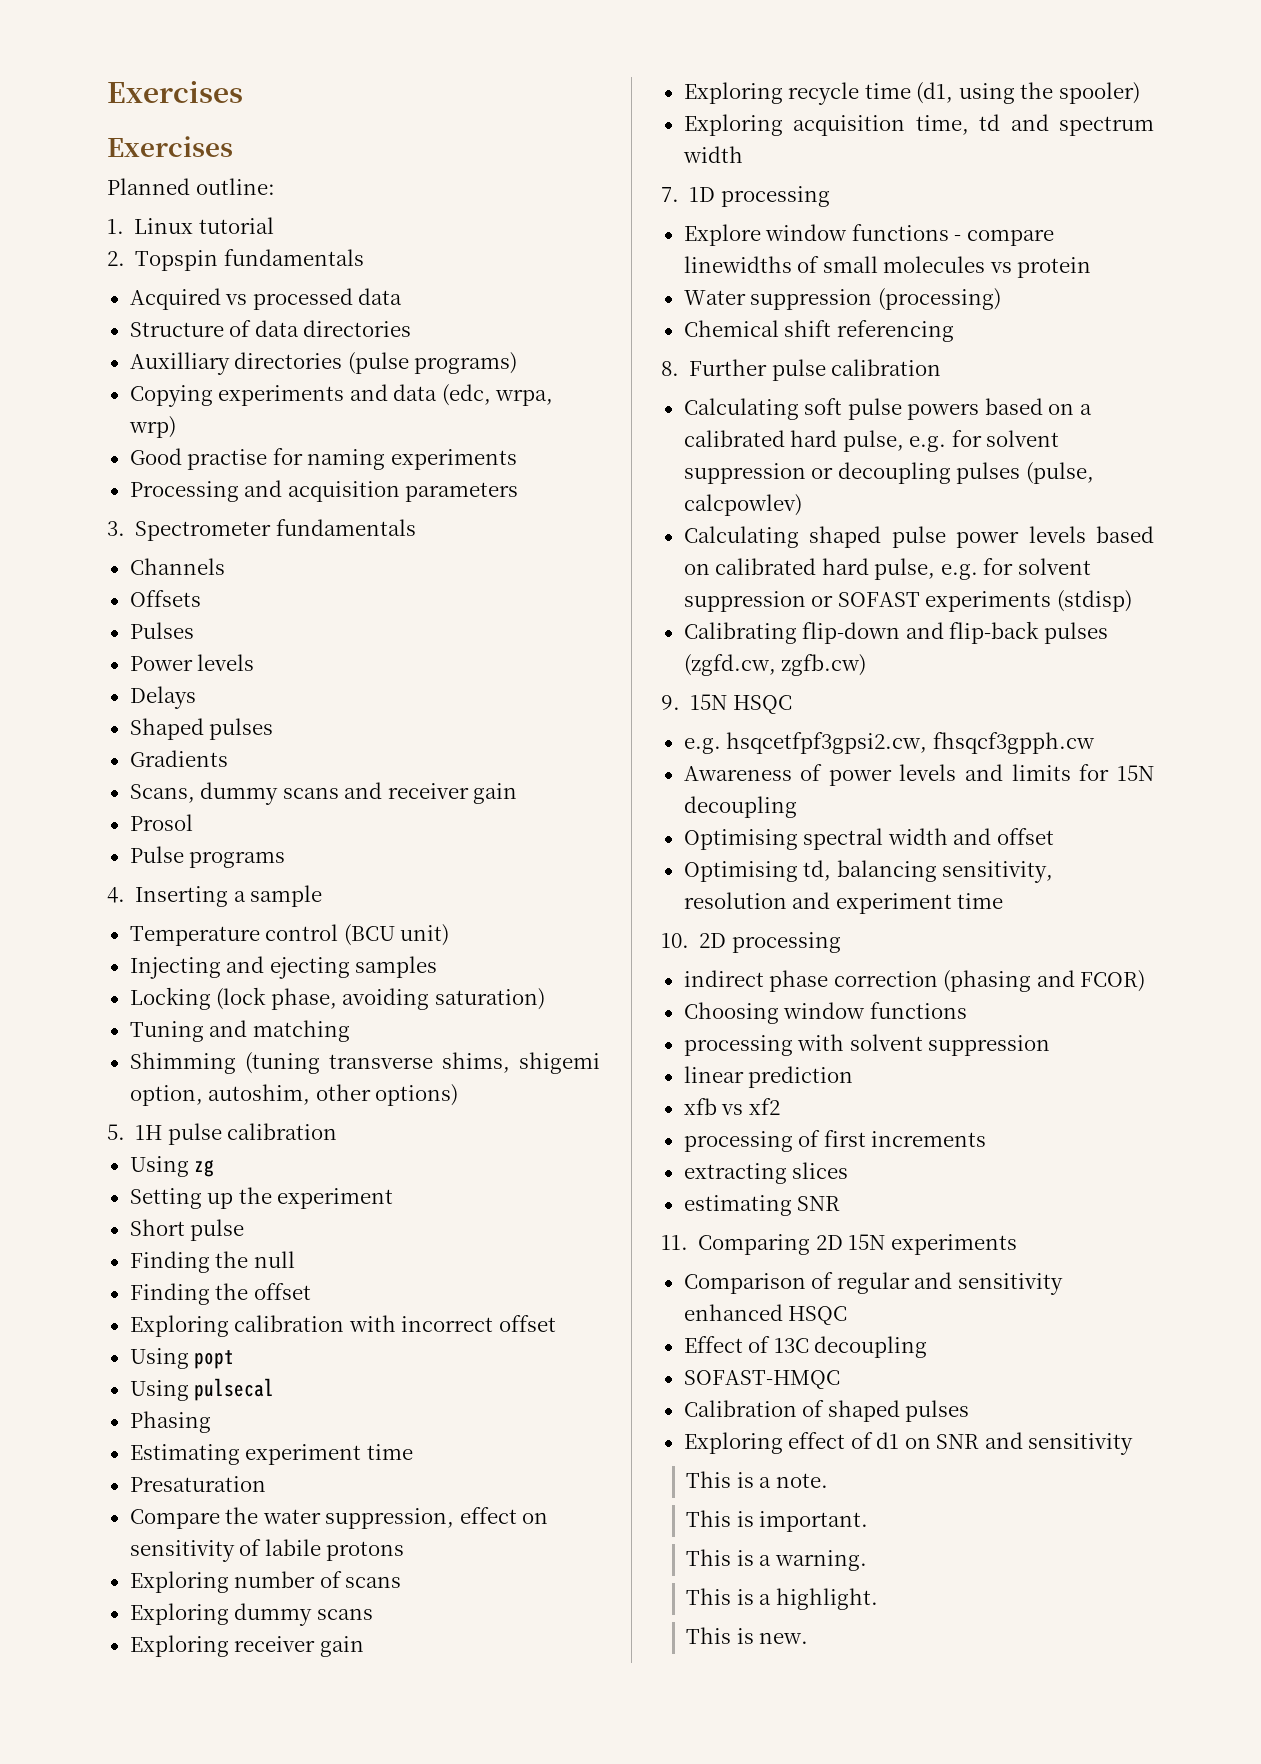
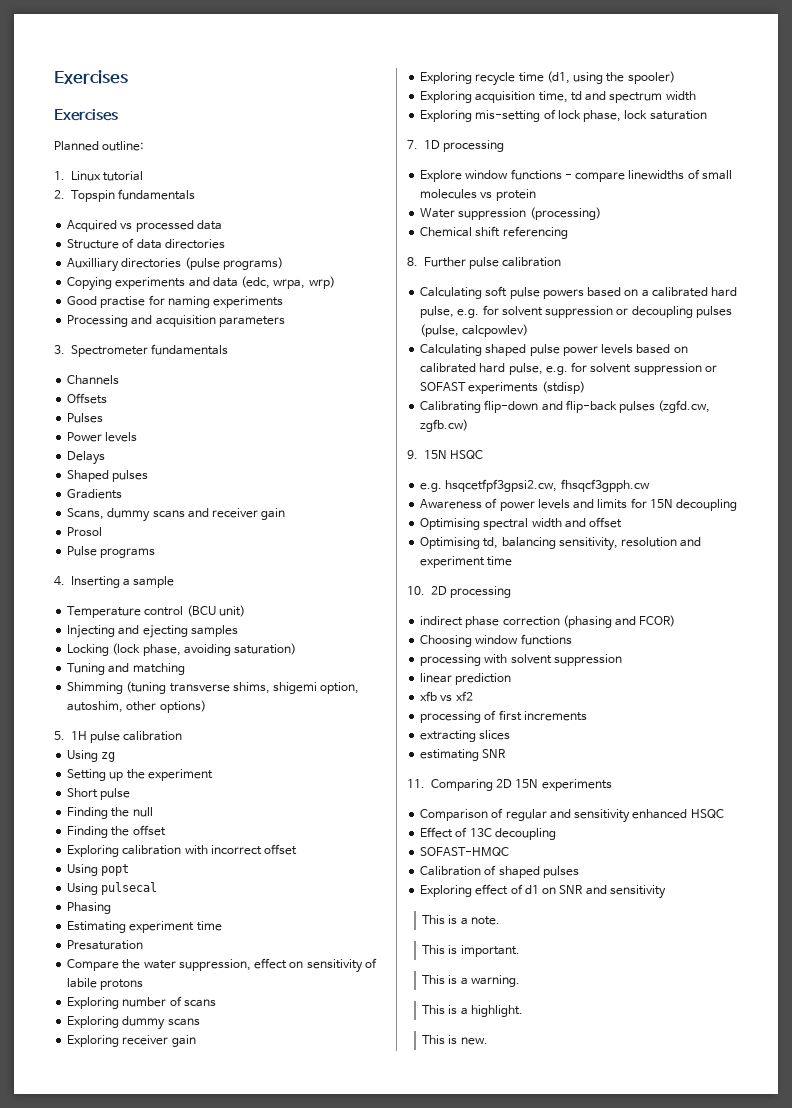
(743, 154) none -> [420,109,707,122] // Exploring mis-setting of lock phase, lock saturation

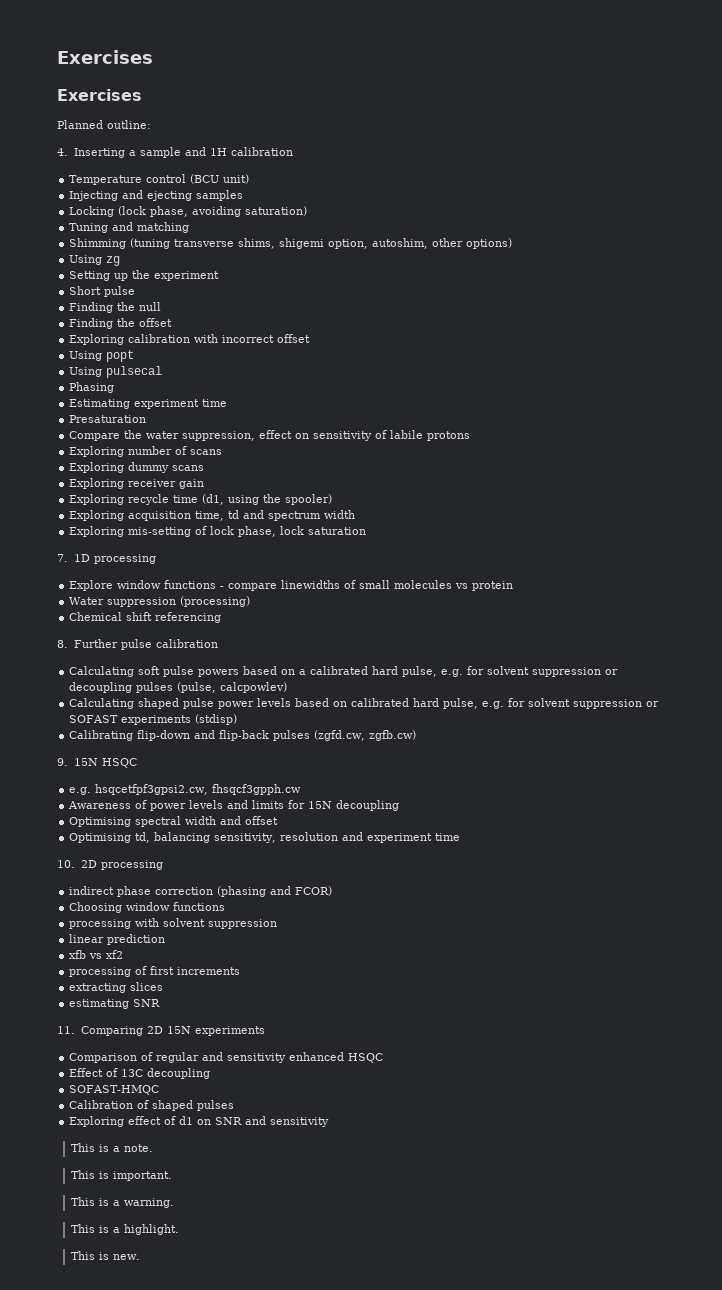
[54,171,144,181] [54,189,196,202] [67,220,222,232] [67,238,225,249] [67,257,283,272] [67,276,335,291] [67,295,284,308] [67,315,285,327] [54,344,229,357] [67,375,120,385] [67,393,108,404] [67,413,104,423] [67,432,138,442] [67,451,106,465] [67,470,149,482] [67,489,123,499] [67,508,286,522] [67,527,103,537] [67,546,156,558] // 1. Linux tutorial // 2. Topspin fundamentals // Acquired vs processed data // Structure of data directories // Auxilliary directories (pulse programs) // Copying experiments and data (edc, wrpa, wrp) // Good practise for naming experiments // Processing and acquisition parameters // 3. Spectrometer fundamentals // Channels // Offsets // Pulses // Power levels // Delays // Shaped pulses // Gradients // Scans, dummy scans and receiver gain // Prosol // Pulse programs -> (151, 124) none
(175, 582) none -> [184,147,293,156] and 1H calibration
[54,731,183,743] // 5. 1H pulse calibration -> (513, 243) none

